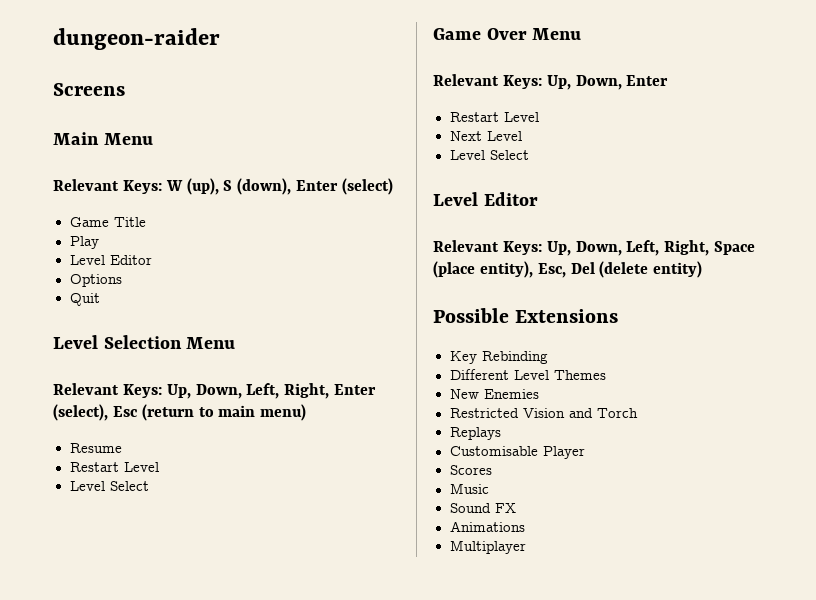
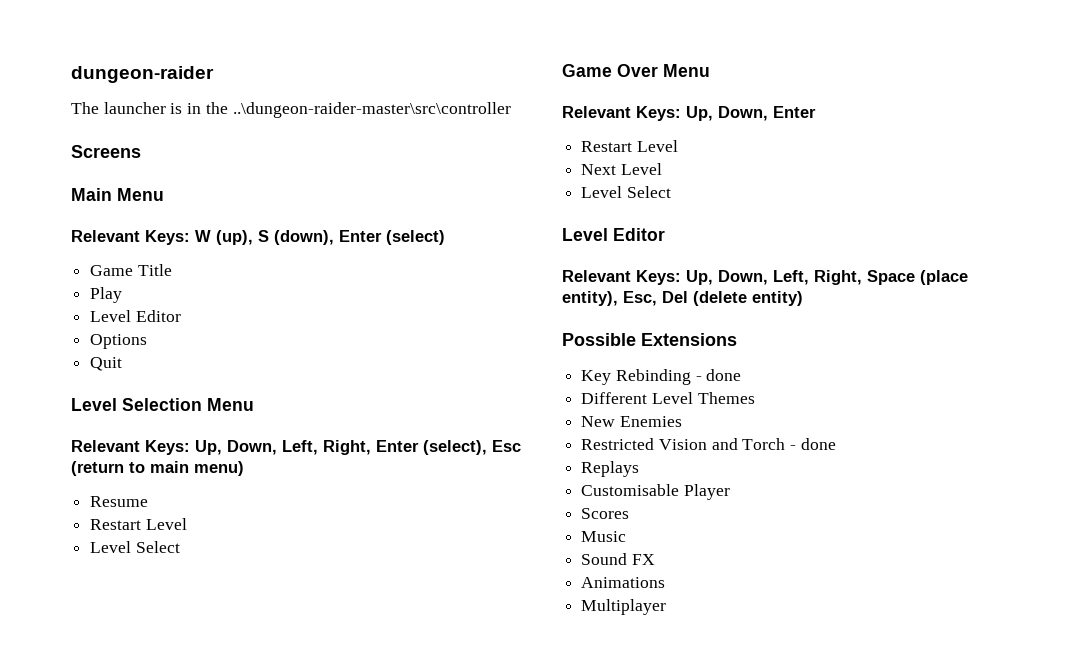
(220, 39) none -> [71,102,511,118] // The launcher is in the ..\dungeon-raider-master\src\controller
(548, 357) none -> [695,369,742,381] - done
(638, 413) none -> [790,438,836,450] - done

